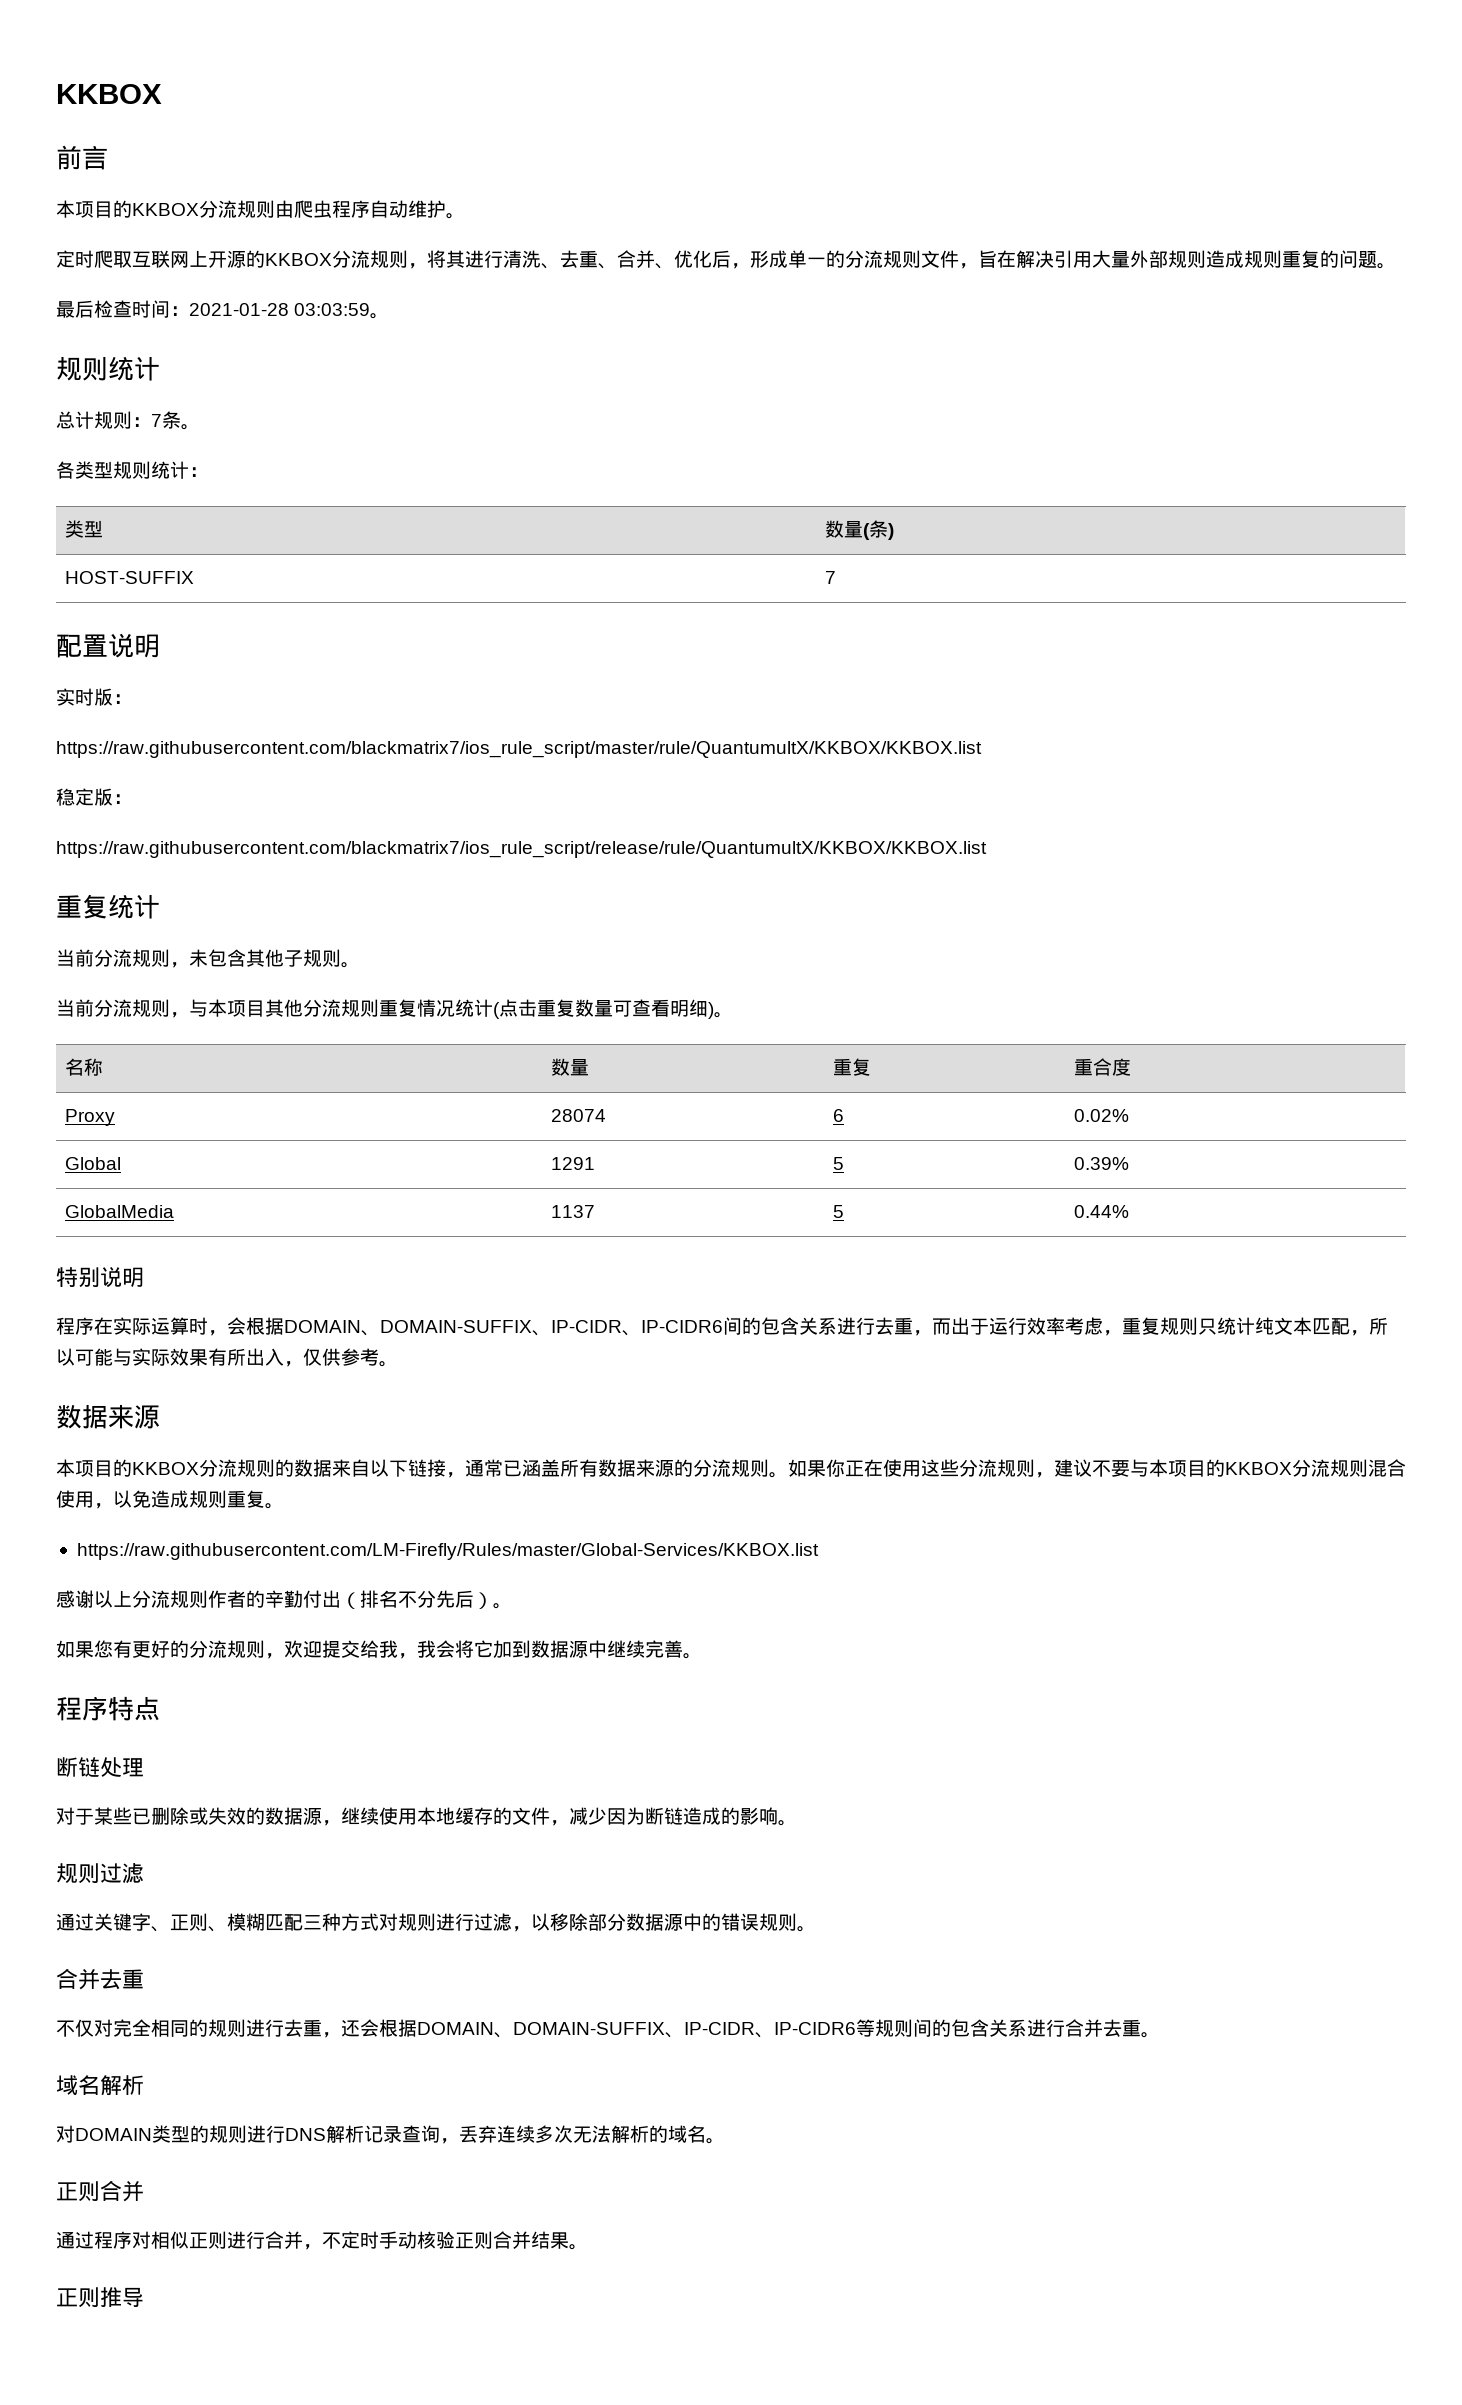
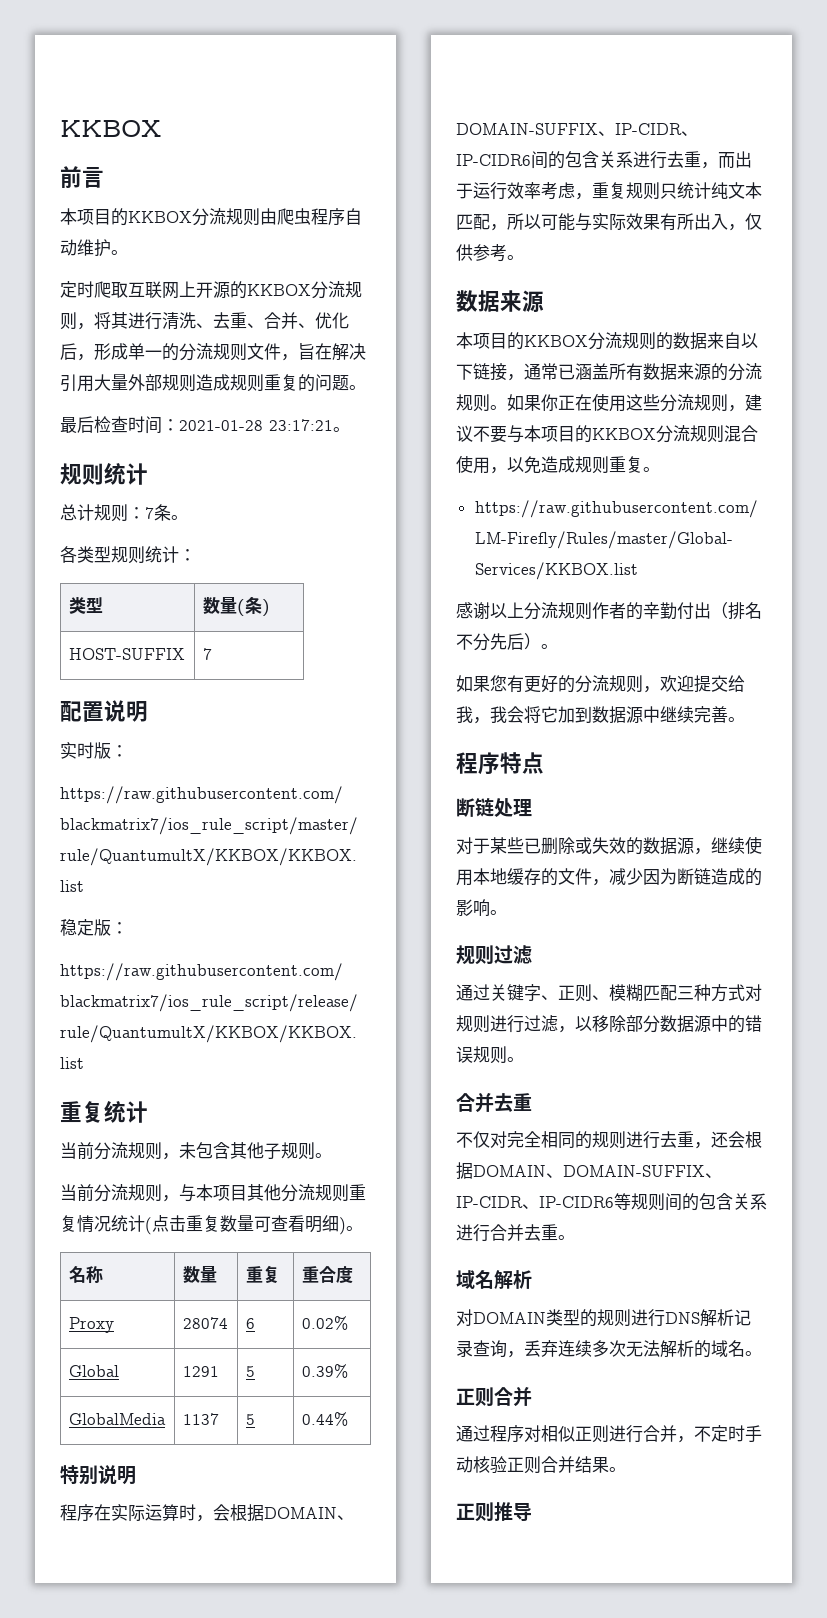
[294,303,371,316] 03:03:59 -> [269,419,333,431] 23:17:21

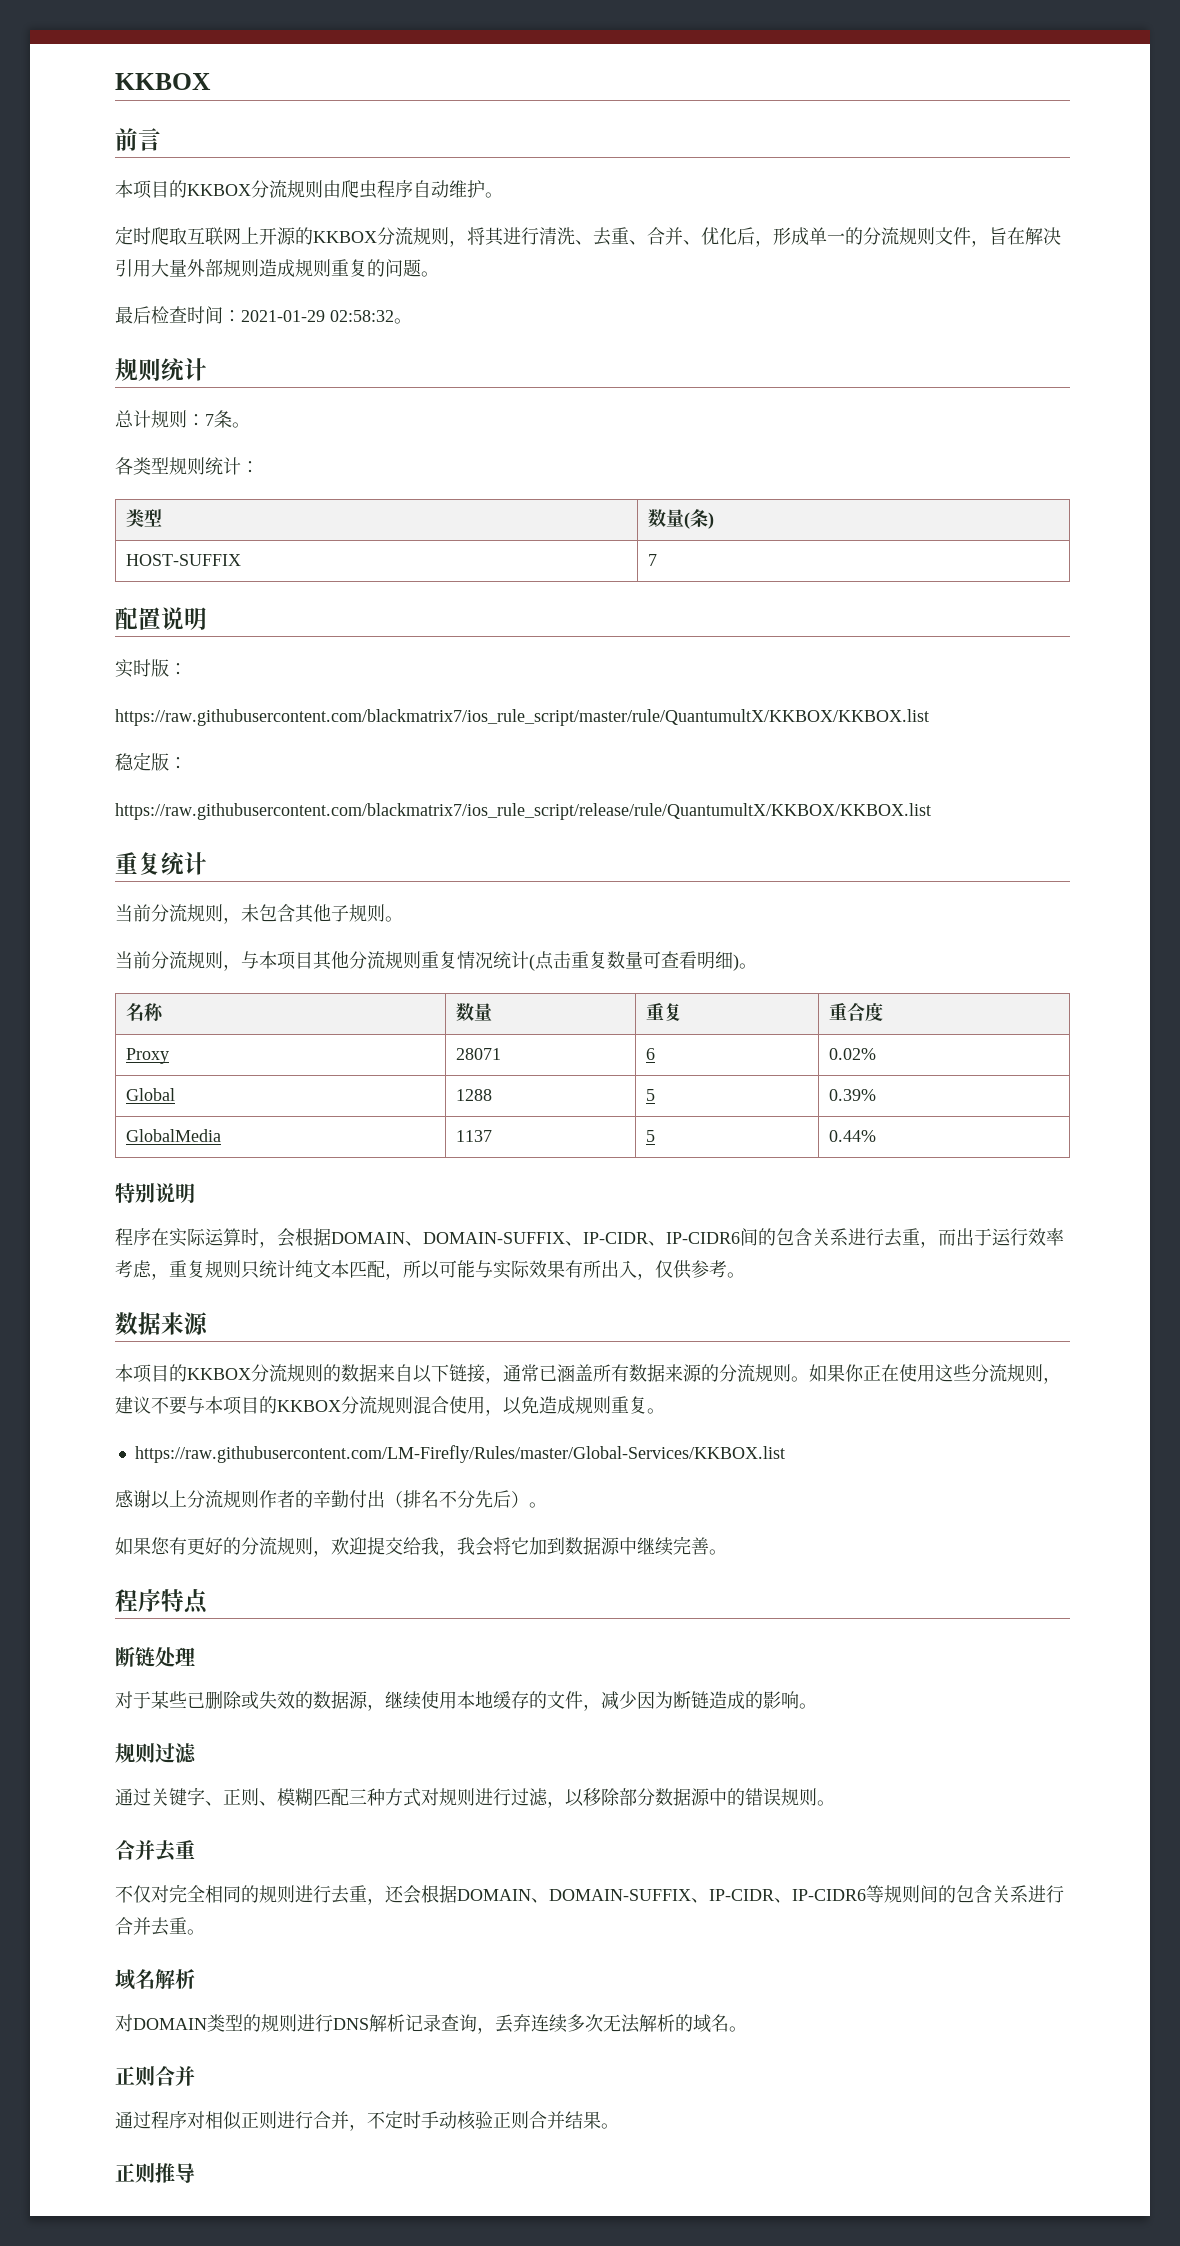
[179,419,333,431] 2021-01-28 23:17:21 -> [241,310,394,322] 2021-01-29 02:58:32
[182,1317,228,1329] 28074 -> [455,1048,501,1060] 28071
[182,1366,219,1377] 1291 -> [455,1089,492,1101] 1288

